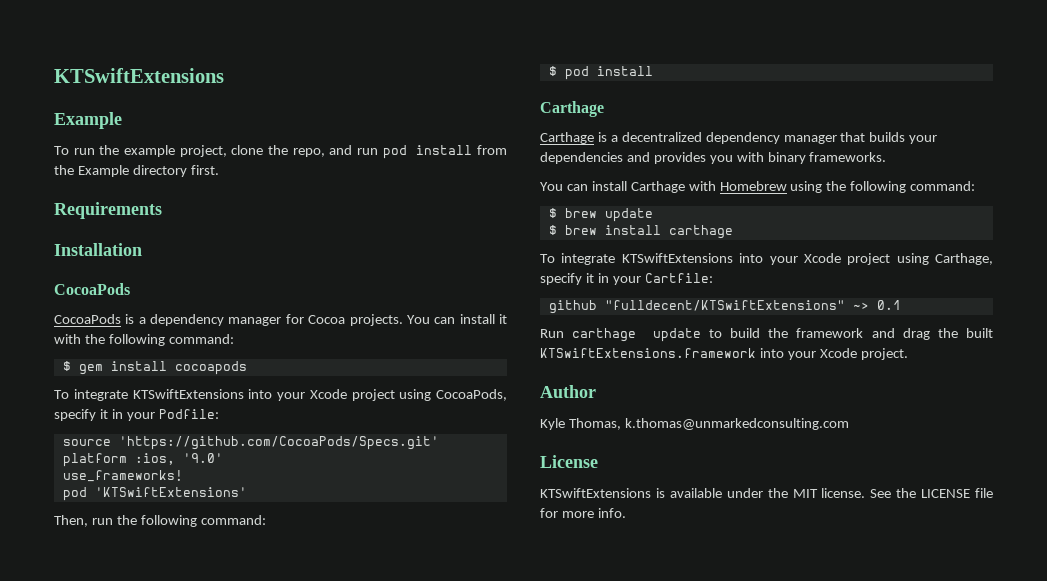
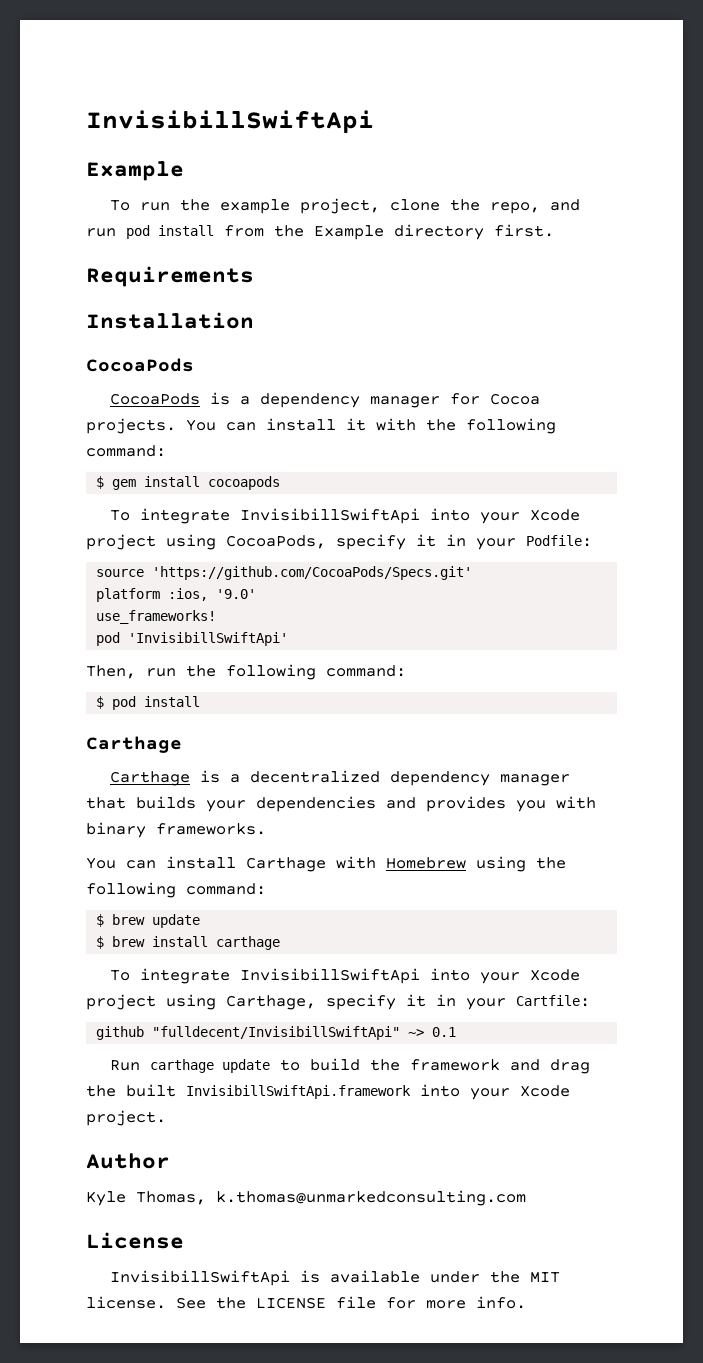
[54,68,224,83] KTSwiftExtensions -> [86,110,374,134] InvisibillSwiftApi
[132,389,244,399] KTSwiftExtensions -> [240,508,421,524] InvisibillSwiftApi
[94,487,247,497] 'KTSwiftExtensions' -> [128,632,289,646] 'InvisibillSwiftApi'
[621,253,733,263] KTSwiftExtensions -> [240,968,421,984] InvisibillSwiftApi
[604,300,845,311] "fulldecent/KTSwiftExtensions" -> [152,1026,401,1040] "fulldecent/InvisibillSwiftApi"
[540,348,756,358] KTSwiftExtensions.framework -> [186,1085,411,1099] InvisibillSwiftApi.framework
[540,488,651,498] KTSwiftExtensions -> [110,1270,291,1286] InvisibillSwiftApi

